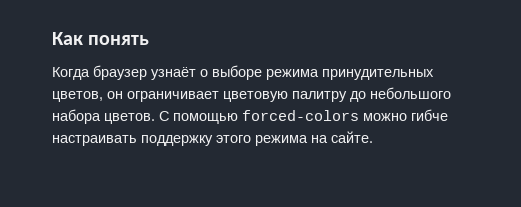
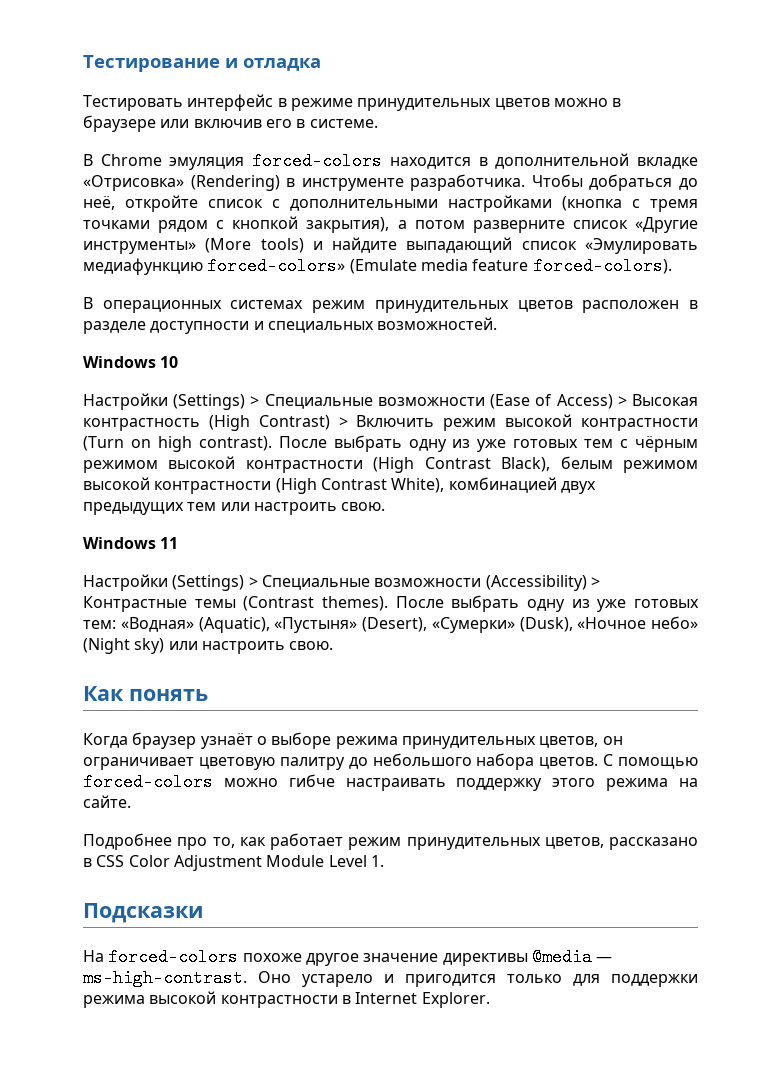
(52, 38) none -> [83,55,321,72] [83,94,622,111] [83,115,378,132] [83,152,698,170] [83,174,698,191] [83,195,698,212] [83,216,698,233] [83,237,698,254] [83,257,672,275] [83,297,698,313] [83,317,498,334] [83,356,179,368] [83,393,698,410] [83,414,698,431] [83,435,698,452] [83,456,699,473] [83,477,596,494] [83,502,386,515] [83,537,179,549] [83,574,600,591] [83,595,699,612] [83,616,698,633] [83,638,334,654] Тестирование и отладка // Тестировать интерфейс в режиме принудительных цветов можно в браузере или включив его в системе. // В Chrome эмуляция forced-colors находится в дополнительной вкладке «Отрисовка» (Rendering) в инструменте разработчика. Чтобы добраться до неё, откройте список с дополнительными настройками (кнопка с тремя точками рядом с кнопкой закрытия), а потом разверните список «Другие инструменты» (More tools) и найдите выпадающий список «Эмулировать медиафункцию forced-colors» (Emulate media feature forced-colors). // В операционных системах режим принудительных цветов расположен в разделе доступности и специальных возможностей. // Windows 10 // Настройки (Settings) > Специальные возможности (Ease of Access) > Высокая контрастность (High Contrast) > Включить режим высокой контрастности (Turn on high contrast). После выбрать одну из уже готовых тем с чёрным режимом высокой контрастности (High Contrast Black), белым режимом высокой контрастности (High Contrast White), комбинацией двух предыдущих тем или настроить свою. // Windows 11 // Настройки (Settings) > Специальные возможности (Accessibility) > Контрастные темы (Contrast themes). После выбрать одну из уже готовых тем: «Водная» (Aquatic), «Пустыня» (Desert), «Сумерки» (Dusk), «Ночное небо» (Night sky) или настроить свою. //
(373, 137) none -> [83,833,698,850] [83,855,384,871] [83,903,203,923] [83,948,613,966] [83,969,698,987] [83,991,490,1008] // Подробнее про то, как работает режим принудительных цветов, рассказано в CSS Color Adjustment Module Level 1. // Подсказки // На forced-colors похоже другое значение директивы @media — ms-high-contrast. Оно устарело и пригодится только для поддержки режима высокой контрастности в Internet Explorer.

